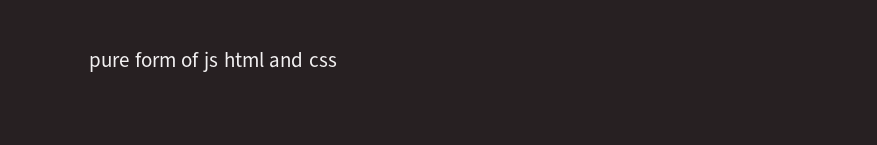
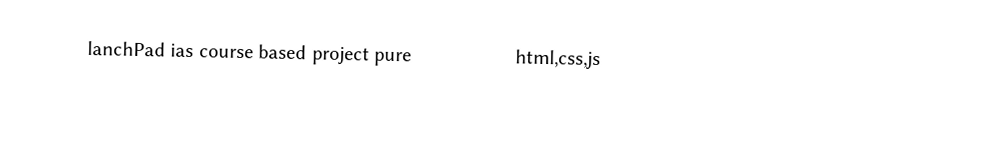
[89,51,338,72] pure form of js html and css -> [87,40,601,71] lanchPad ias course based project pure html,css,js

